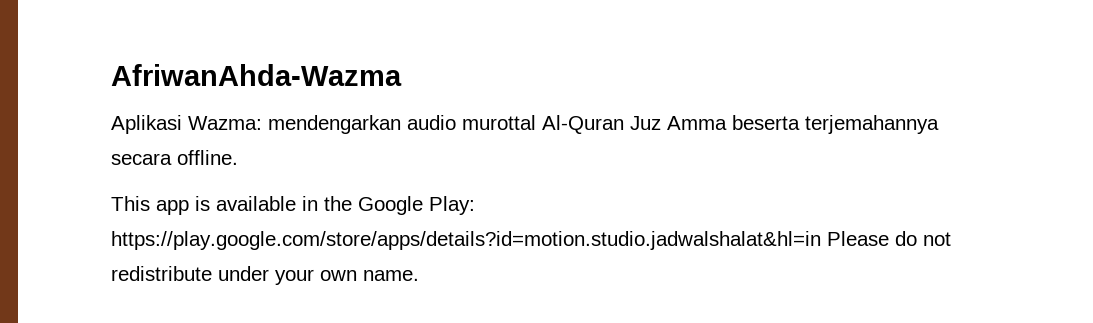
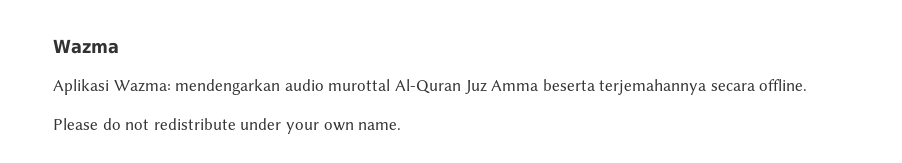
[111,64,402,86] AfriwanAhda-Wazma -> [53,39,119,54] Wazma
[111,196,475,215] [111,231,821,250] This app is available in the Google Play: https://play.google.com/store/apps/details?id=motion.studio.jadwalshalat&hl=in -> (808, 85) none

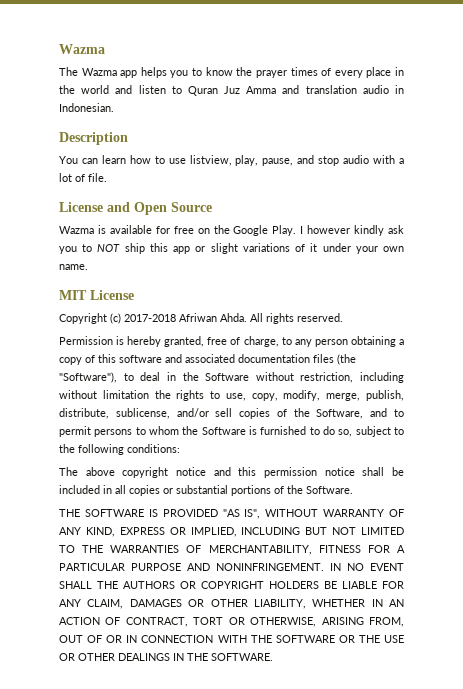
[53,79,808,95] [53,118,402,134] Aplikasi Wazma: mendengarkan audio murottal Al-Quran Juz Amma beserta terjemahannya secara offline. // Please do not redistribute under your own name. -> [59,67,405,78] [59,85,404,96] [59,103,114,112] [59,132,128,145] [59,155,404,166] [59,173,107,182] [59,202,212,215] [59,225,404,236] [59,243,404,254] [59,264,88,270] [59,290,134,300] [59,313,343,324] [59,336,404,347] [59,354,356,365] [59,372,404,383] [59,390,404,401] [59,408,404,419] [59,426,404,437] [59,444,180,455] [59,467,405,478] [59,485,353,496] [59,509,404,519] [59,527,404,537] [59,545,406,555] [59,563,404,571] [59,581,404,589] [59,599,404,609] [59,617,404,627] [59,635,404,643] [59,653,273,661] The Wazma app helps you to know the prayer times of every place in the world and listen to Quran Juz Amma and translation audio in Indonesian. // Description // You can learn how to use listview, play, pause, and stop audio with a lot of file. // License and Open Source // Wazma is available for free on the Google Play. I however kindly ask you to NOT ship this app or slight variations of it under your own name. // MIT License // Copyright (c) 2017-2018 Afriwan Ahda. All rights reserved. // Permission is hereby granted, free of charge, to any person obtaining a copy of this software and associated documentation files (the "Software"), to deal in the Software without restriction, including without limitation the rights to use, copy, modify, merge, publish, distribute, sublicense, and/or sell copies of the Software, and to permit persons to whom the Software is furnished to do so, subject to the following conditions: // The above copyright notice and this permission notice shall be included in all copies or substantial portions of the Software. // THE SOFTWARE IS PROVIDED "AS IS", WITHOUT WARRANTY OF ANY KIND, EXPRESS OR IMPLIED, INCLUDING BUT NOT LIMITED TO THE WARRANTIES OF MERCHANTABILITY, FITNESS FOR A PARTICULAR PURPOSE AND NONINFRINGEMENT. IN NO EVENT SHALL THE AUTHORS OR COPYRIGHT HOLDERS BE LIABLE FOR ANY CLAIM, DAMAGES OR OTHER LIABILITY, WHETHER IN AN ACTION OF CONTRACT, TORT OR OTHERWISE, ARISING FROM, OUT OF OR IN CONNECTION WITH THE SOFTWARE OR THE USE OR OTHER DEALINGS IN THE SOFTWARE.

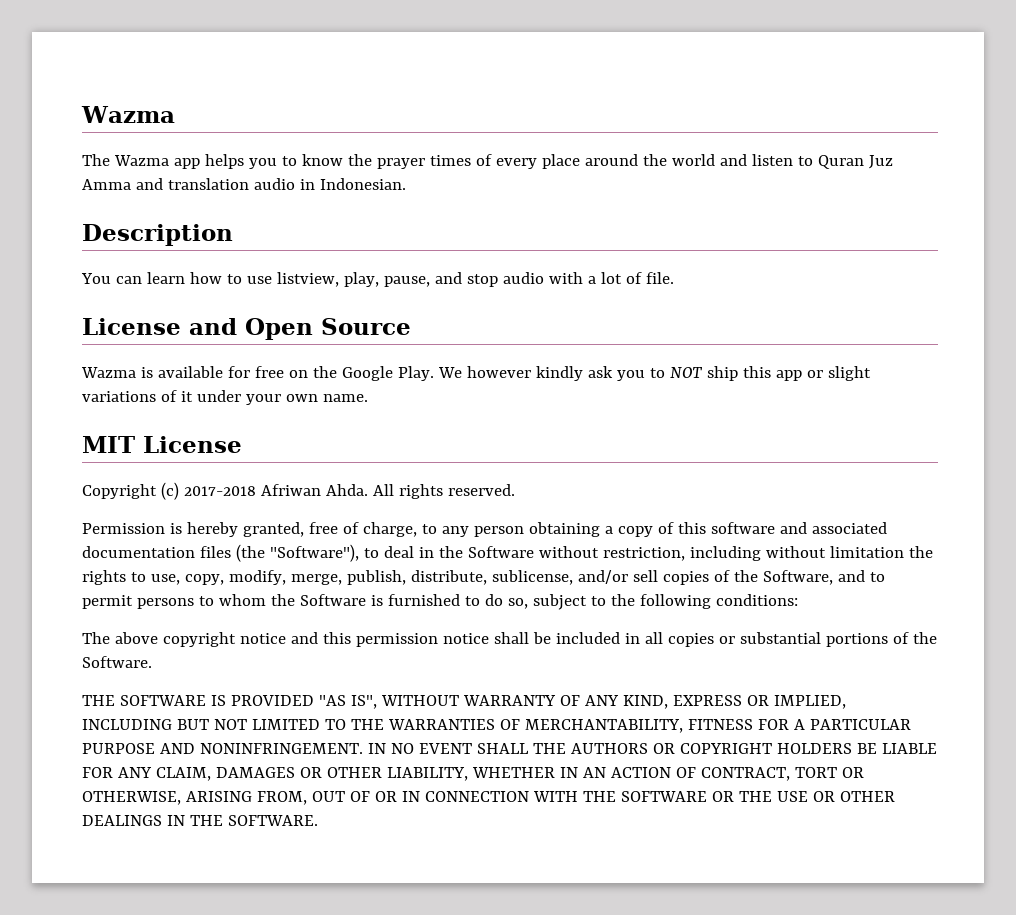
[395,67,405,76] in -> [584,154,638,166] around
[300,226,304,234] I -> [437,367,462,378] We

